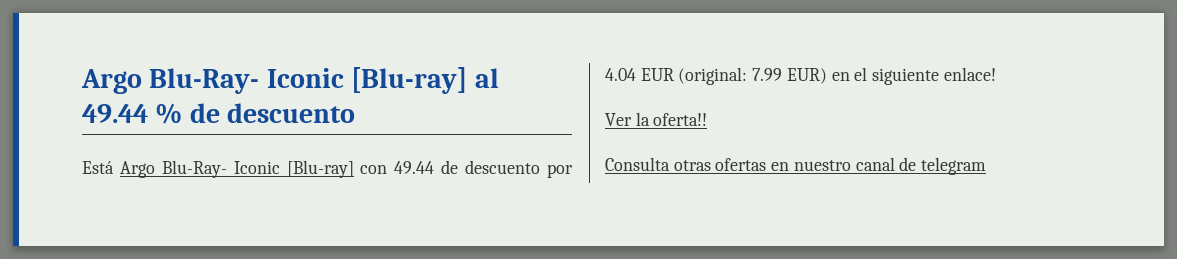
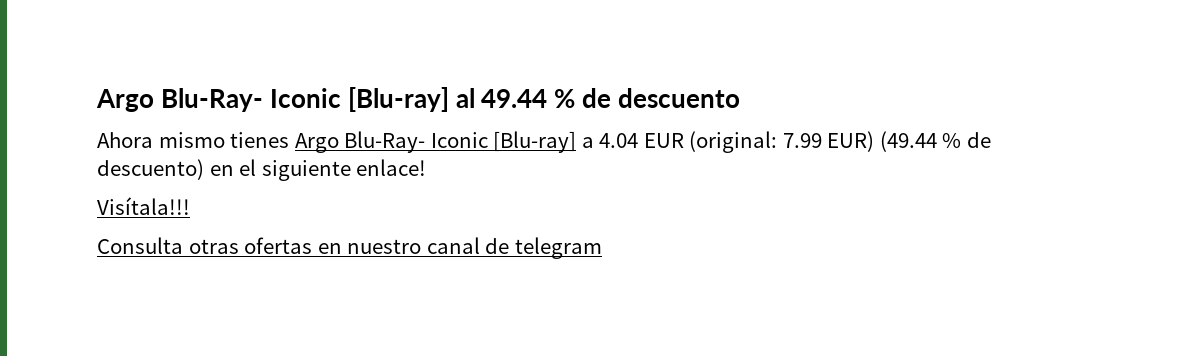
[82,160,574,178] Está Argo Blu-Ray- Iconic [Blu-ray] con 49.44 de descuento por -> [97,131,594,153] Ahora mismo tienes Argo Blu-Ray- Iconic [Blu-ray] a
(827, 76) none -> [879,131,992,152] [97,159,204,180] (49.44 % de descuento)
[605,112,708,126] Ver la oferta!! -> [97,197,190,215] Visítala!!!

